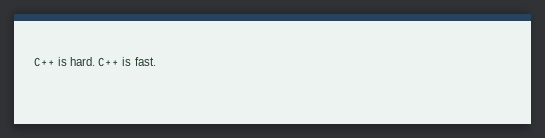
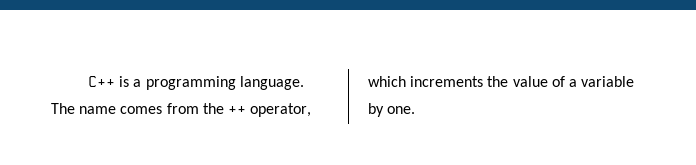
[34,57,156,67] C++ is hard. C++ is fast. -> [88,76,304,90] [51,103,312,117] [368,76,635,87] [368,103,416,117] C++ is a programming language. The name comes from the ++ operator, which increments the value of a variable by one.

